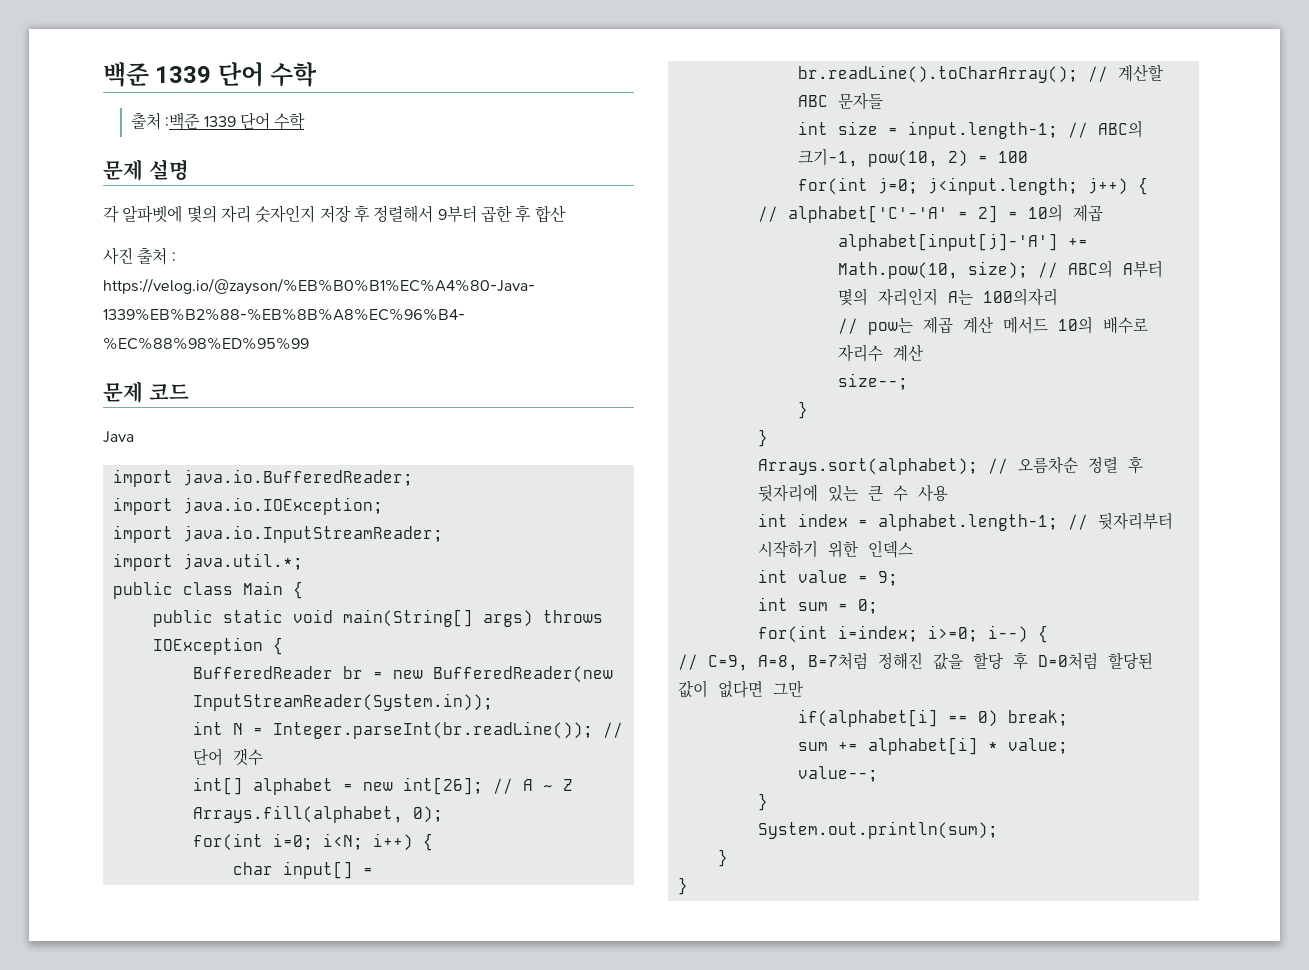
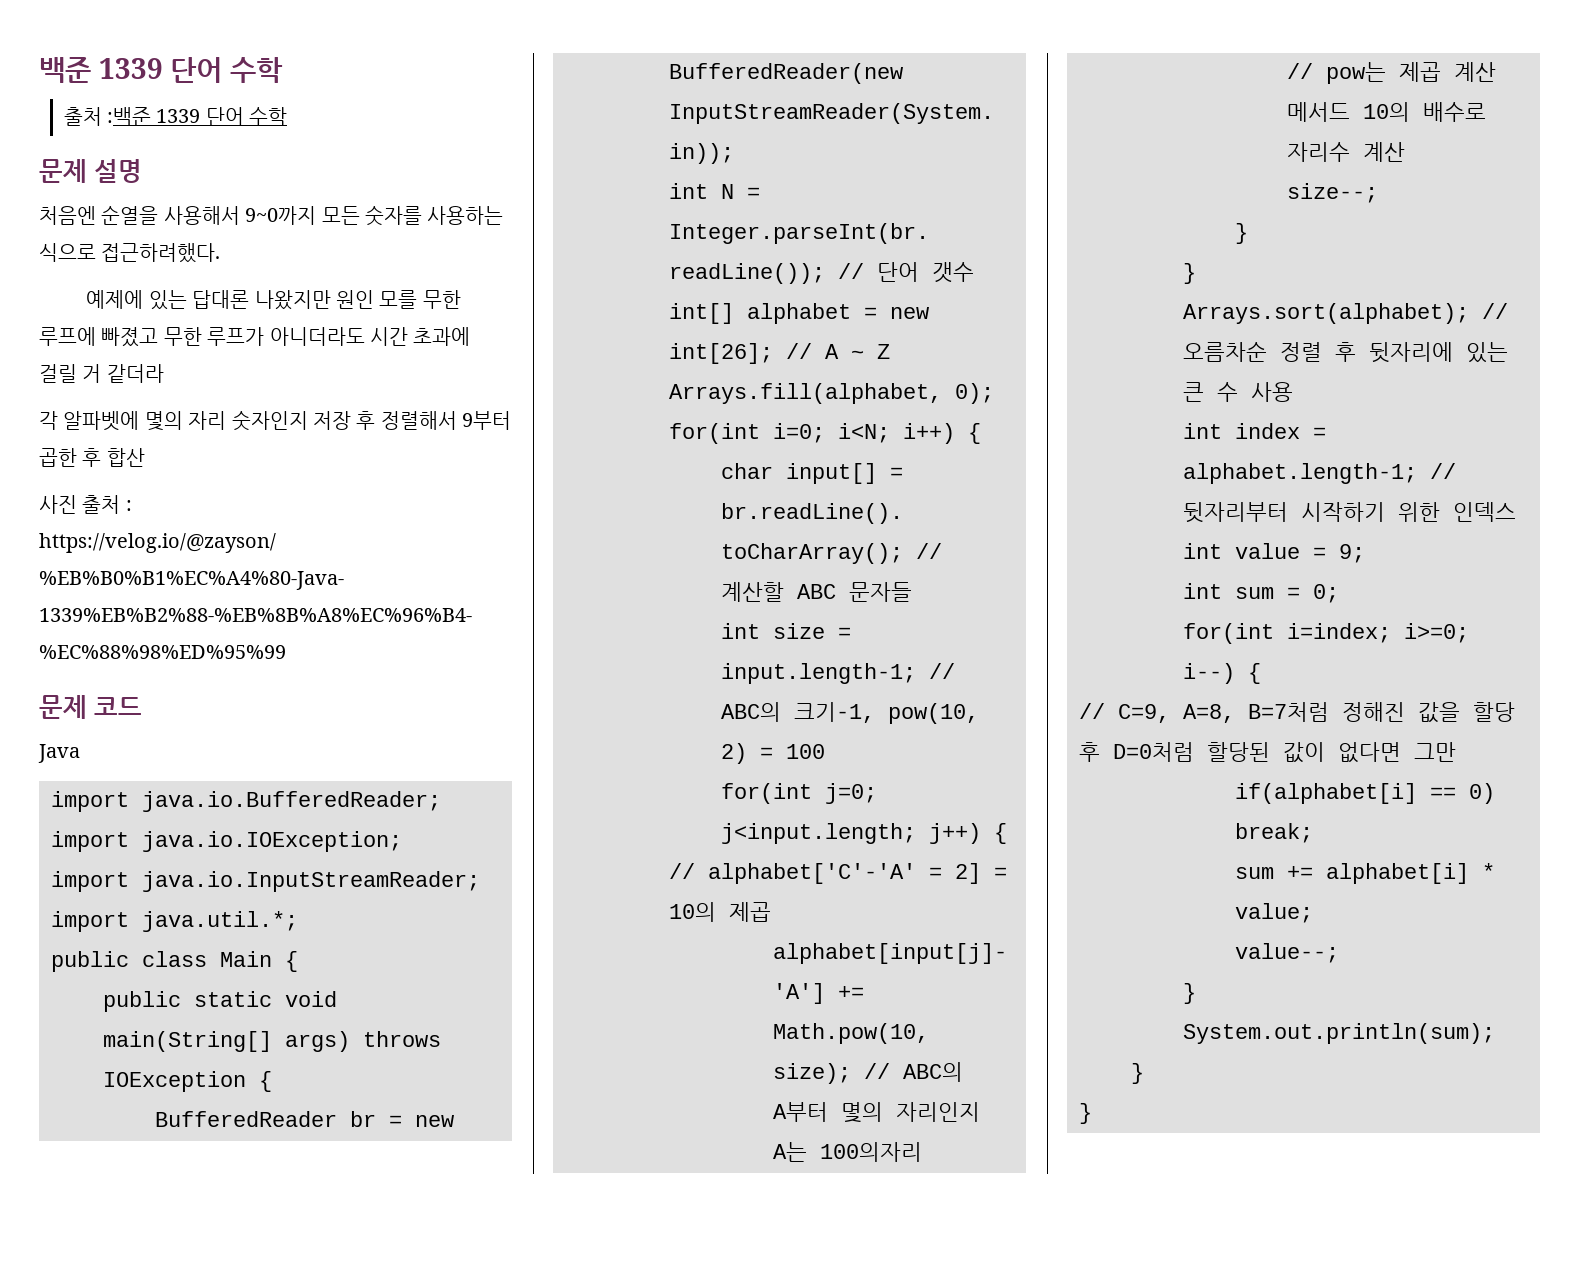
(189, 169) none -> [39,205,504,226] [39,243,221,263] [86,290,461,310] [39,327,471,347] [39,364,164,383] // 처음엔 순열을 사용해서 9~0까지 모든 숫자를 사용하는 식으로 접근하려했다. // 예제에 있는 답대론 나왔지만 원인 모를 무한 루프에 빠졌고 무한 루프가 아니더라도 시간 초과에 걸릴 거 같더라

